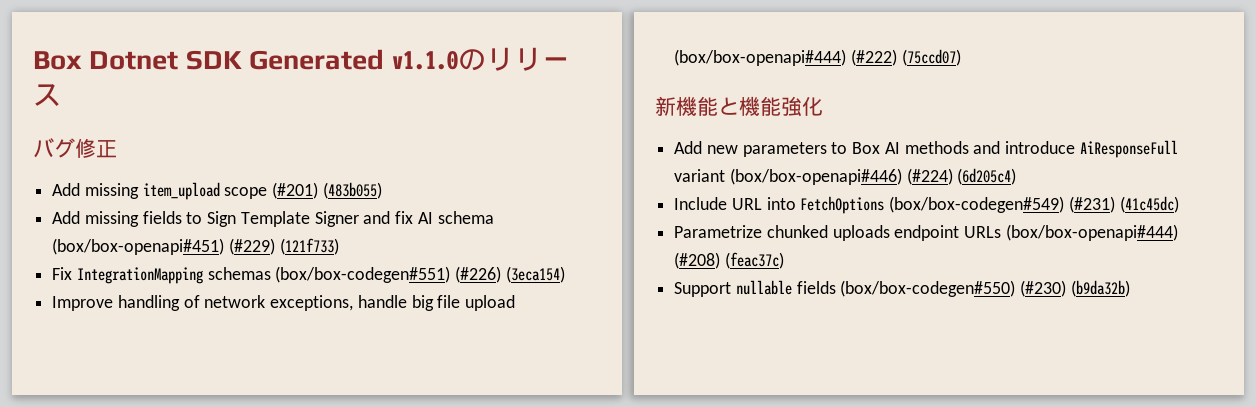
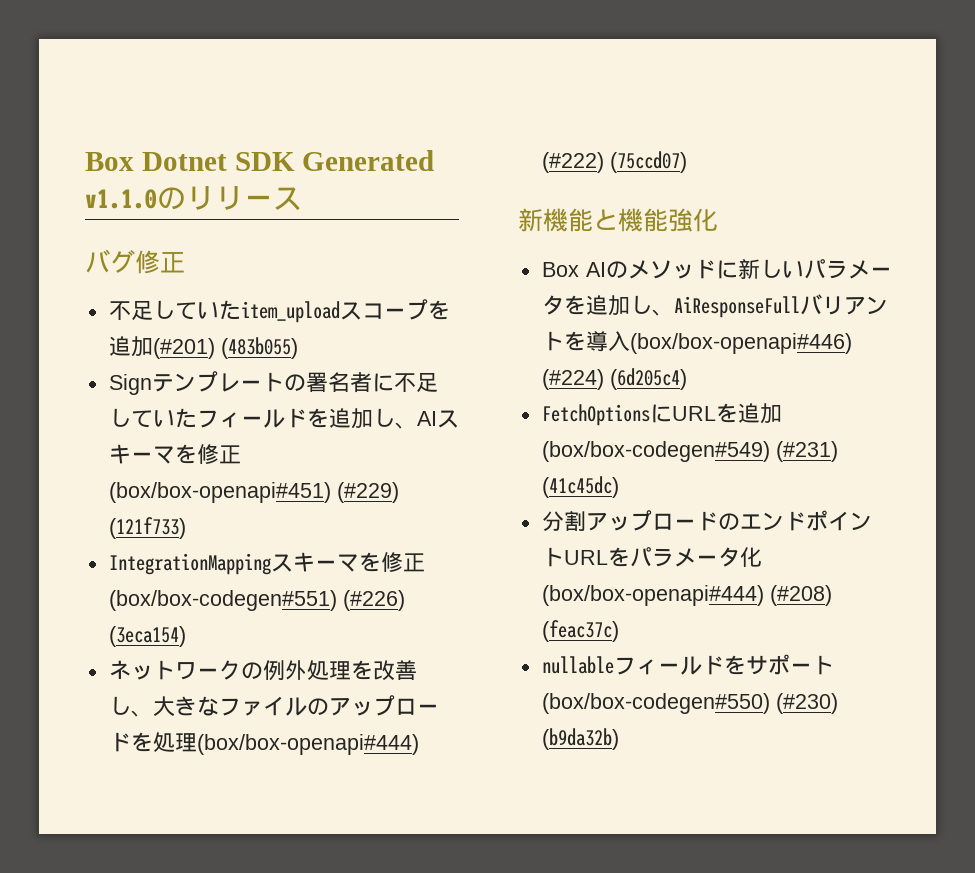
[52,182,382,200] [52,211,494,227] Add missing item_upload scope (#201) (483b055) // Add missing fields to Sign Template Signer and fix AI schema -> [108,299,450,323] [108,336,298,359] [108,371,438,395] [108,408,459,429] [108,444,241,464] 不足していたitem_uploadスコープを追加(#201) (483b055) // Signテンプレートの署名者に不足していたフィールドを追加し、AIスキーマを修正
[52,267,271,284] Fix IntegrationMapping schemas -> [108,552,425,575] IntegrationMappingスキーマを修正
[52,295,516,311] Improve handling of network exceptions, handle big file upload -> [108,660,417,681] [108,695,439,717] [108,732,197,752] ネットワークの例外処理を改善し、大きなファイルのアップロードを処理
[674,140,1178,158] [674,169,726,182] Add new parameters to Box AI methods and introduce AiResponseFull variant -> [541,259,892,279] [541,294,888,318] [541,331,630,352] Box AIのメソッドに新しいパラメータを追加し、AiResponseFullバリアントを導入
[674,196,885,214] Include URL into FetchOptions -> [541,403,782,426] FetchOptionsにURLを追加
[674,224,1178,241] [674,252,784,269] [674,280,836,297] Parametrize chunked uploads endpoint URLs (box/box-openapi#444) (#208) (feac37c) // Support nullable fields -> [541,510,872,531] [541,547,762,567] [541,585,832,606] [541,620,619,642] [541,654,834,675] 分割アップロードのエンドポイントURLをパラメータ化(box/box-openapi#444) (#208) (feac37c) // nullableフィールドをサポート

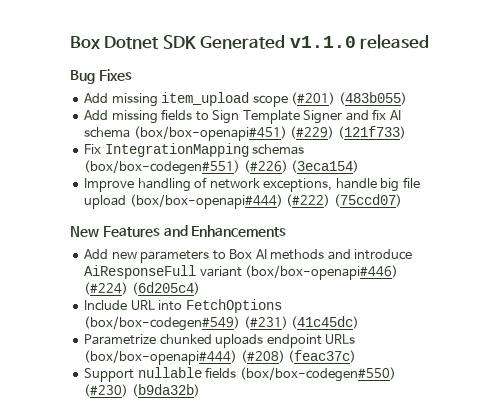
[157,186,302,211] [85,249,185,274] [108,299,450,323] [108,336,298,359] [108,371,438,395] [108,408,459,429] [108,444,241,464] のリリース // バグ修正 // 不足していたitem_uploadスコープを追加(#201) (483b055) // Signテンプレートの署名者に不足していたフィールドを追加し、AIスキーマを修正 -> [360,34,430,49] [70,69,132,84] [84,92,407,107] [84,109,401,124] [84,127,131,138] released // Bug Fixes // Add missing item_upload scope (#201) (483b055) // Add missing fields to Sign Template Signer and fix AI schema
[108,552,425,575] IntegrationMappingスキーマを修正 -> [84,143,305,157] Fix IntegrationMapping schemas
[108,660,417,681] [108,695,439,717] [108,732,419,755] [541,151,687,173] [518,208,718,232] [541,259,892,279] [541,294,888,318] [541,331,630,352] ネットワークの例外処理を改善し、大きなファイルのアップロードを処理(box/box-openapi#444) (#222) (75ccd07) // 新機能と機能強化 // Box AIのメソッドに新しいパラメータを追加し、AiResponseFullバリアントを導入 -> [84,177,420,192] [84,194,402,209] [70,225,287,237] [84,249,413,263] [84,265,242,279] Improve handling of network exceptions, handle big file upload (box/box-openapi#444) (#222) (75ccd07) // New Features and Enhancements // Add new parameters to Box AI methods and introduce AiResponseFull variant
[541,403,782,426] FetchOptionsにURLを追加 -> [84,299,282,313] Include URL into FetchOptions
[541,510,872,531] [541,547,762,567] [541,585,832,606] [541,620,619,642] [541,654,834,675] 分割アップロードのエンドポイントURLをパラメータ化(box/box-openapi#444) (#208) (feac37c) // nullableフィールドをサポート -> [84,334,356,348] [84,350,357,365] [84,367,237,382] Parametrize chunked uploads endpoint URLs (box/box-openapi#444) (#208) (feac37c) // Support nullable fields

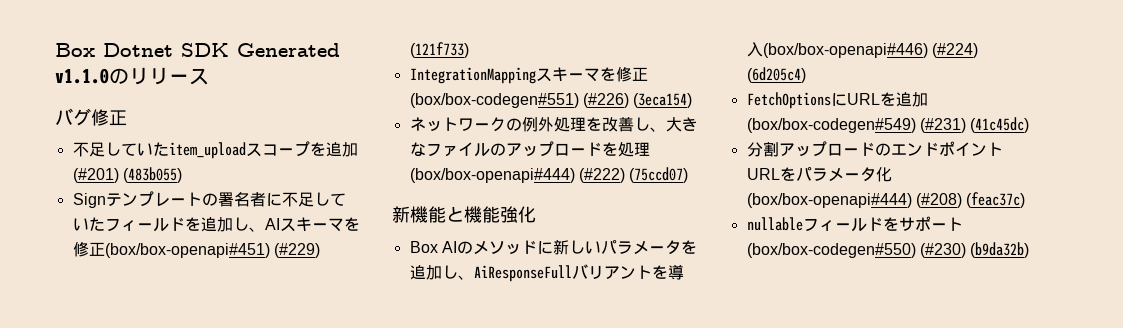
[360,34,430,49] [70,69,132,84] [84,92,407,107] [84,109,401,124] [84,127,131,138] released // Bug Fixes // Add missing item_upload scope (#201) (483b055) // Add missing fields to Sign Template Signer and fix AI schema -> [109,67,209,85] [55,108,127,126] [72,141,358,159] [72,167,182,183] [72,191,346,208] [72,217,360,232] [72,241,105,257] のリリース // バグ修正 // 不足していたitem_uploadスコープを追加(#201) (483b055) // Signテンプレートの署名者に不足していたフィールドを追加し、AIスキーマを修正
[84,143,305,157] Fix IntegrationMapping schemas -> [409,66,648,84] IntegrationMappingスキーマを修正
[84,177,420,192] [84,194,402,209] [70,225,287,237] [84,249,413,263] [84,265,242,279] Improve handling of network exceptions, handle big file upload (box/box-openapi#444) (#222) (75ccd07) // New Features and Enhancements // Add new parameters to Box AI methods and introduce AiResponseFull variant -> [409,117,698,132] [409,141,650,157] [409,167,689,183] [392,206,536,223] [409,239,697,255] [409,264,684,282] [746,42,763,57] ネットワークの例外処理を改善し、大きなファイルのアップロードを処理(box/box-openapi#444) (#222) (75ccd07) // 新機能と機能強化 // Box AIのメソッドに新しいパラメータを追加し、AiResponseFullバリアントを導入
[84,299,282,313] Include URL into FetchOptions -> [746,92,928,109] FetchOptionsにURLを追加
[84,334,356,348] [84,350,357,365] [84,367,237,382] Parametrize chunked uploads endpoint URLs (box/box-openapi#444) (#208) (feac37c) // Support nullable fields -> [746,141,1003,157] [746,167,892,182] [746,192,1026,208] [746,216,963,232] 分割アップロードのエンドポイントURLをパラメータ化(box/box-openapi#444) (#208) (feac37c) // nullableフィールドをサポート

